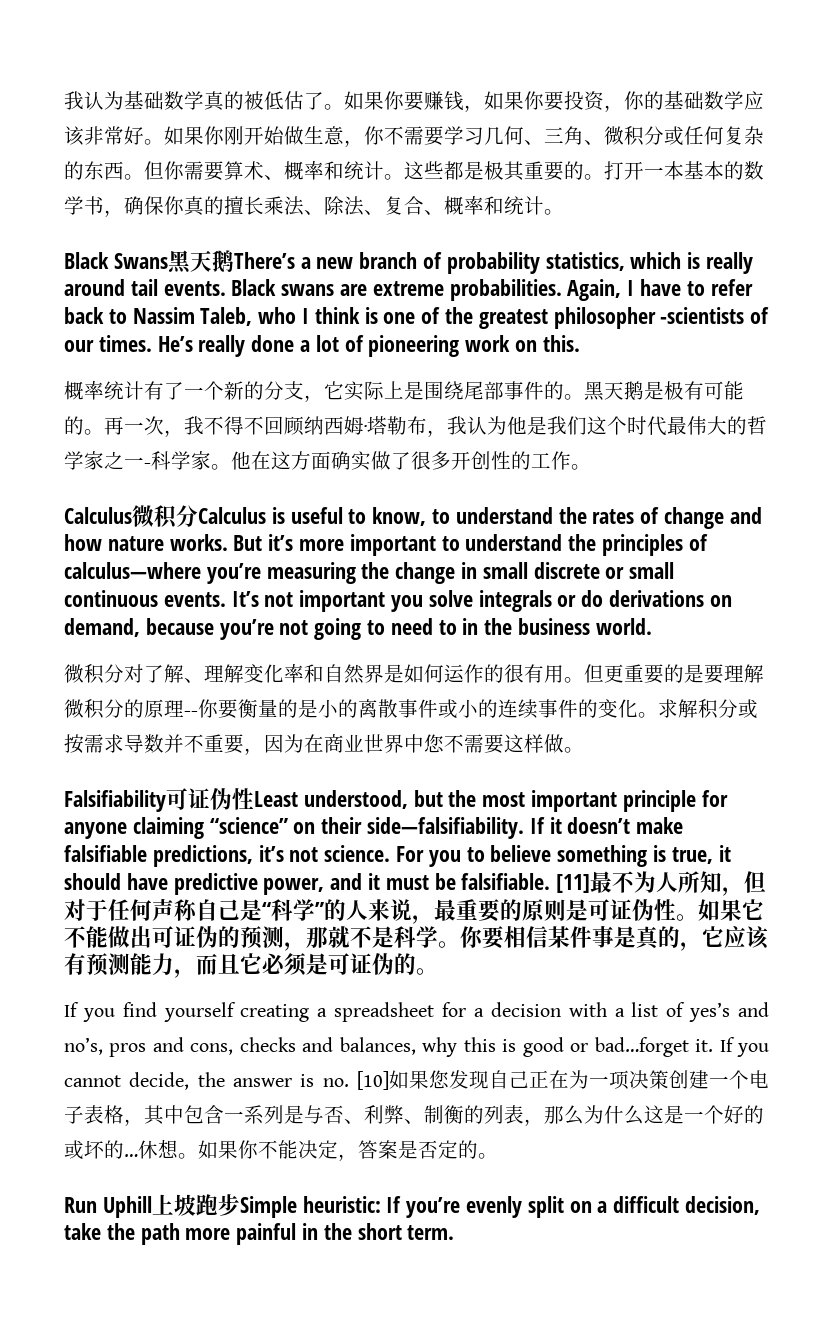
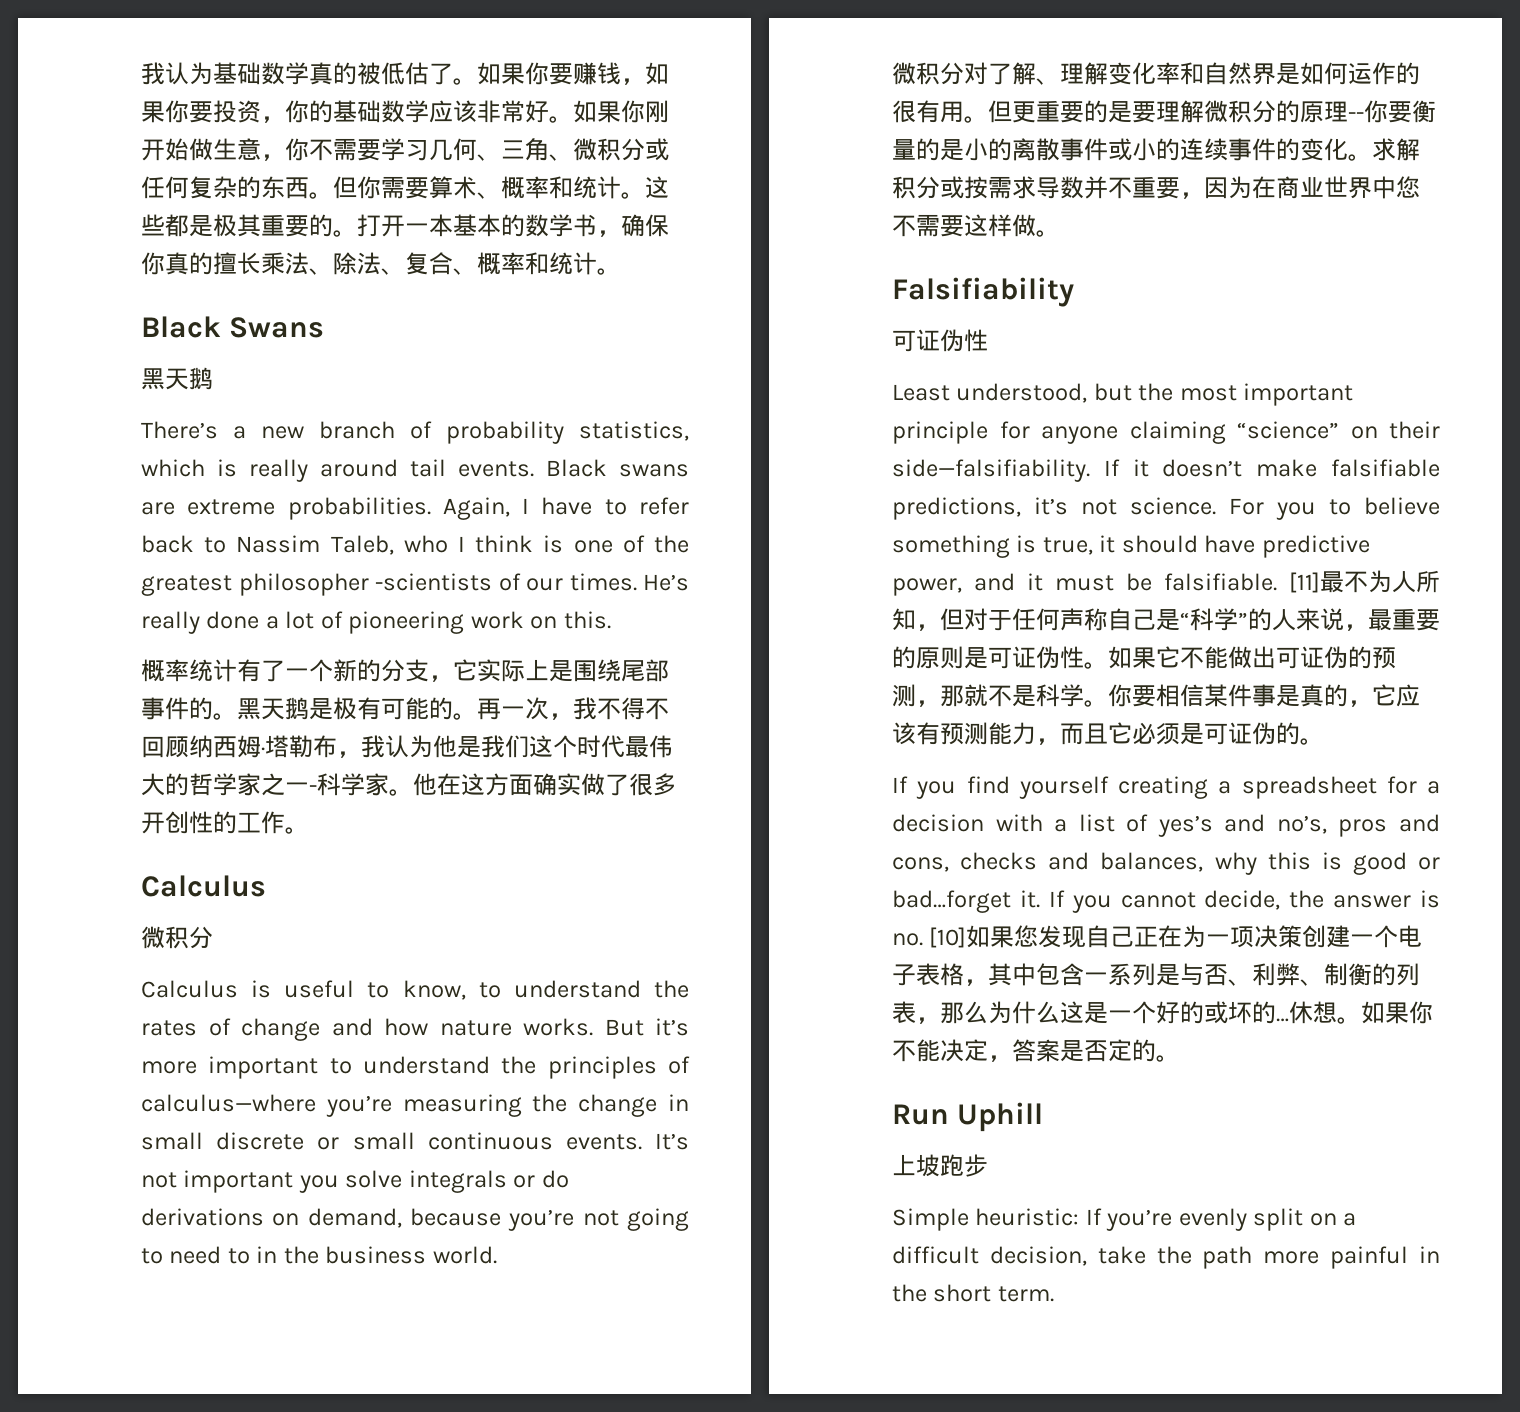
[167,250,234,274] 黑天鹅 -> [141,367,213,390] // 黑天鹅 //
[132,505,198,529] 微积分 -> [141,926,213,949] // 微积分 //
[166,788,254,810] 可证伪性 -> [892,329,988,352] // 可证伪性 //
(152, 1207) none -> (1044, 1117) //
(240, 1205) none -> (988, 1165) //

